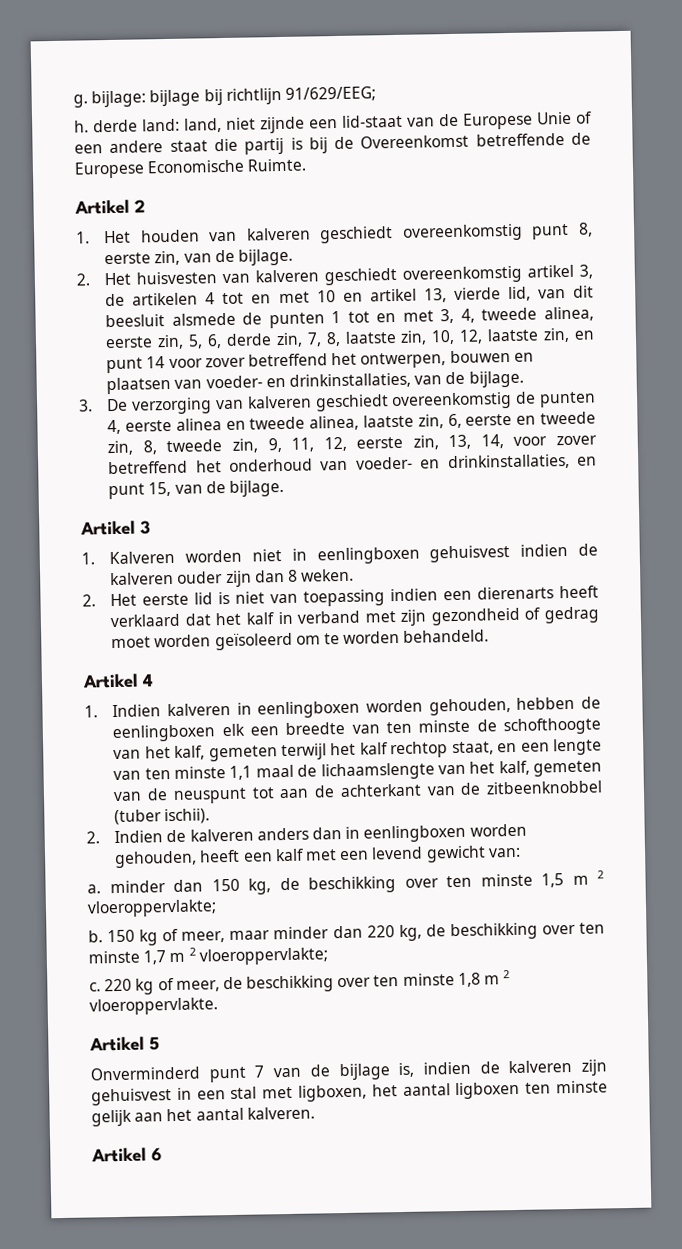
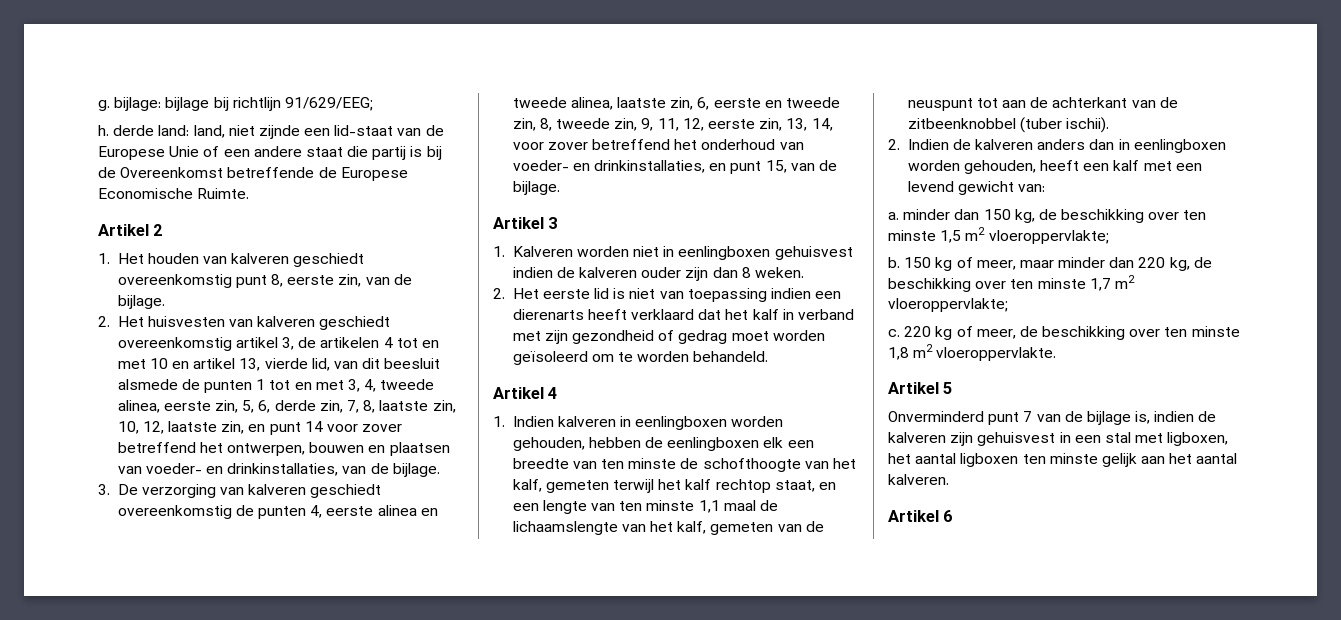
[572,870,604,885] m 2 -> [965,227,986,241] m2
[169,947,196,963] m 2 -> [1114,275,1135,289] m2
[484,970,511,985] m 2 -> [913,344,934,358] m2

